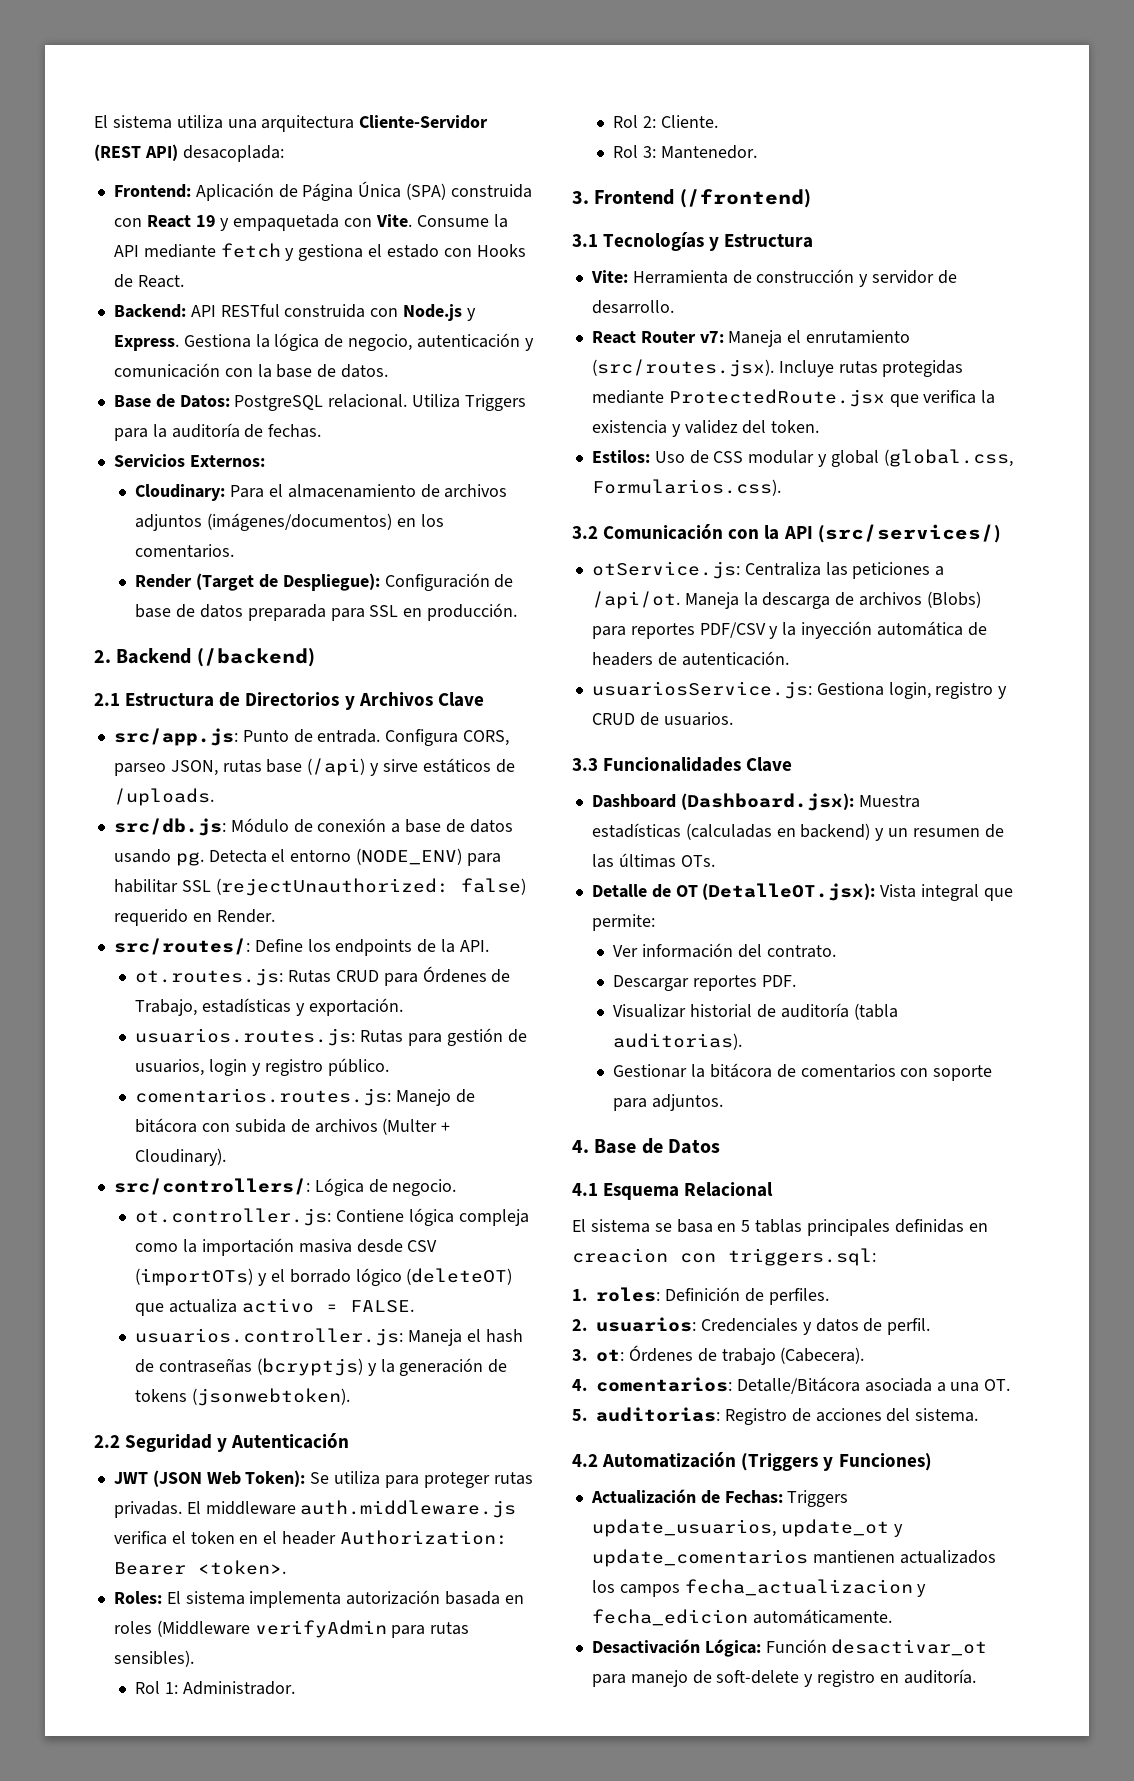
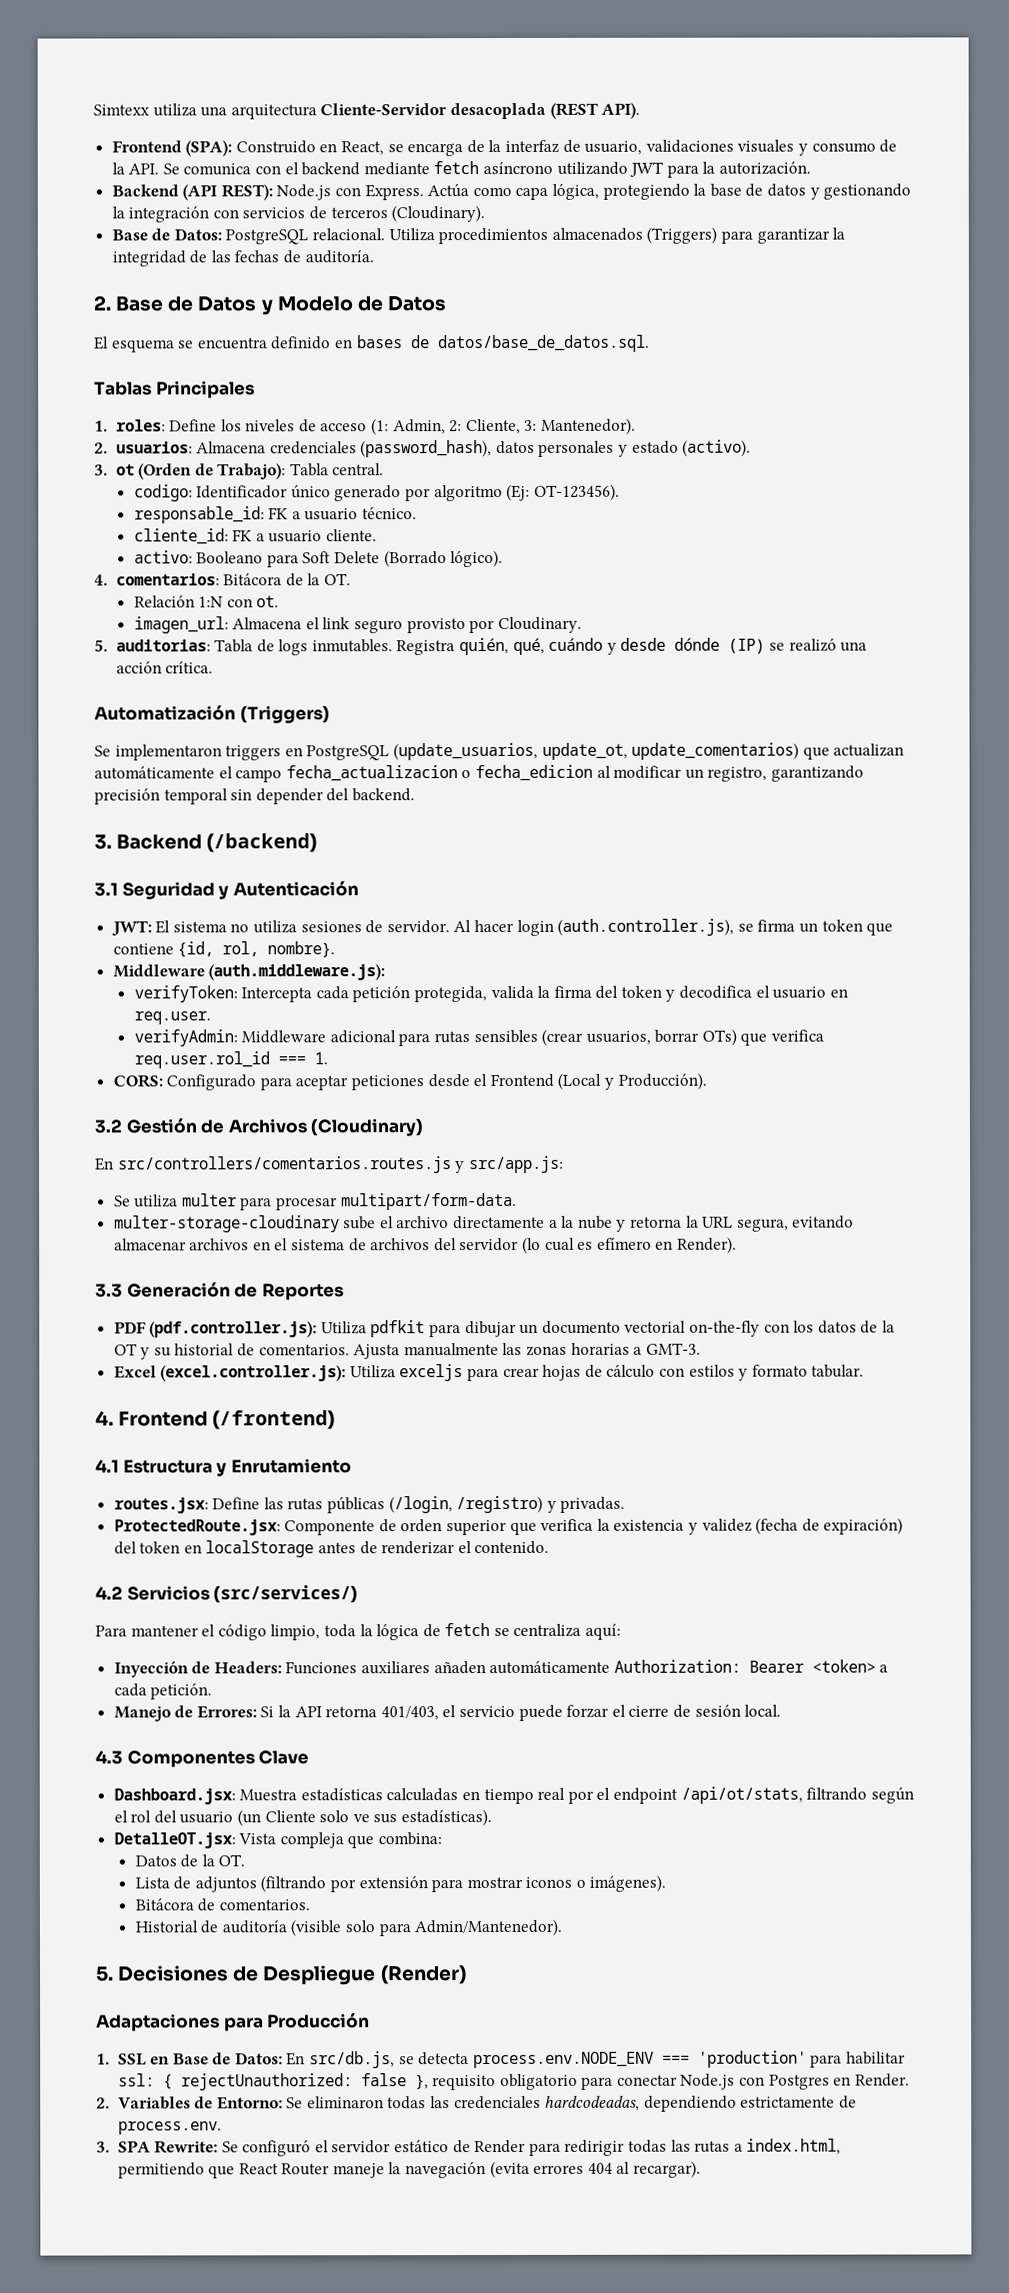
[94,115,172,129] El sistema -> [93,104,150,116] Simtexx
[94,144,284,162] [113,181,532,201] [113,214,508,231] [113,243,526,261] [113,274,184,288] [113,304,476,321] [113,333,534,351] [113,363,389,378] (REST API) desacoplada: // Frontend: Aplicación de Página Única (SPA) construida con React 19 y empaquetada con Vite. Consume la API mediante fetch y gestiona el estado con Hooks de React. // Backend: API RESTful construida con Node.js y Express. Gestiona la lógica de negocio, autenticación y comunicación con la base de datos. -> [449,102,641,120] [111,139,898,157] [111,161,811,178] [111,183,912,201] [111,205,486,223] desacoplada (REST API). // Frontend (SPA): Construido en React, se encarga de la interfaz de usuario, validaciones visuales y consumo de la API. Se comunica con el backend mediante fetch asíncrono utilizando JWT para la autorización. // Backend (API REST): Node.js con Express. Actúa como capa lógica, protegiendo la base de datos y gestionando la integración con servicios de terceros (Cloudinary).
[464,394,526,411] [113,423,322,441] [113,454,265,467] [135,484,508,501] [135,513,444,531] [135,544,235,558] [135,573,514,591] [135,603,518,621] [94,648,315,667] [94,692,484,710] [113,728,510,746] [113,758,515,776] [113,788,214,806] [113,818,513,836] [113,848,501,866] [113,878,526,896] [113,909,275,926] [113,938,489,956] [135,966,511,986] [135,998,403,1016] [135,1028,527,1046] [135,1058,389,1076] [135,1088,475,1106] [135,1118,451,1135] [135,1148,227,1166] [113,1178,457,1196] [135,1208,529,1226] [135,1238,438,1256] [135,1268,513,1286] [135,1298,414,1316] [135,1328,523,1346] [135,1358,508,1376] [135,1388,351,1406] [94,1433,350,1452] [113,1470,533,1488] [113,1500,517,1518] [113,1530,508,1545] [113,1560,286,1575] [113,1590,524,1608] [113,1620,470,1638] [113,1650,194,1667] [135,1681,295,1695] [613,115,718,128] [613,145,757,159] [572,189,811,208] [572,232,814,251] [590,269,957,287] [591,300,674,314] [591,330,911,347] [591,359,964,377] [591,389,885,407] Triggers para la auditoría de fechas. // Servicios Externos: // Cloudinary: Para el almacenamiento de archivos adjuntos (imágenes/documentos) en los comentarios. // Render (Target de Despliegue): Configuración de base de datos preparada para SSL en producción. // 2. Backend (/backend) // 2.1 Estructura de Directorios y Archivos Clave // src/app.js: Punto de entrada. Configura CORS, parseo JSON, rutas base (/api) y sirve estáticos de /uploads. // src/db.js: Módulo de conexión a base de datos usando pg. Detecta el entorno (NODE_ENV) para habilitar SSL (rejectUnauthorized: false) requerido en Render. // src/routes/: Define los endpoints de la API. // ot.routes.js: Rutas CRUD para Órdenes de Trabajo, estadísticas y exportación. // usuarios.routes.js: Rutas para gestión de usuarios, login y registro público. // comentarios.routes.js: Manejo de bitácora con subida de archivos (Multer + Cloudinary). // src/controllers/: Lógica de negocio. // ot.controller.js: Contiene lógica compleja como la importación masiva desde CSV (importOTs) y el borrado lógico (deleteOT) que actualiza activo = FALSE. // usuarios.controller.js: Maneja el hash de contraseñas (bcryptjs) y la generación de tokens (jsonwebtoken). // 2.2 Seguridad y Autenticación // JWT (JSON Web Token): Se utiliza para proteger rutas privadas. El middleware auth.middleware.js verifica el token en el header Authorization: Bearer <token>. // Roles: El sistema implementa autorización basada en roles (Middleware verifyAdmin para rutas sensibles). // Rol 1: Administrador. // Rol 2: Cliente. // Rol 3: Mantenedor. // 3. Frontend (/frontend) // 3.1 Tecnologías y Estructura // Vite: Herramienta de construcción y servidor de desarrollo. // React Router v7: Maneja el enrutamiento (src/routes.jsx). Incluye rutas protegidas mediante ProtectedRoute.jsx -> [438,226,846,245] [111,250,374,267] [93,295,446,316] [94,334,650,353] [94,380,255,399] [94,417,636,436] [94,439,752,458] [94,463,385,480] [133,483,620,502] [133,506,417,524] [133,528,377,545] [133,550,504,568] [94,573,351,587] [133,595,280,608] [133,616,582,634] [94,637,868,656] [115,661,214,674] [94,705,330,724] [94,742,905,761] [94,764,864,783] [94,788,415,805] [94,833,318,853] [94,881,359,900] [110,918,894,937] [112,941,336,958] [112,964,386,981] [133,985,848,1003] [133,1011,211,1025] [133,1028,825,1047] [133,1051,328,1069] [112,1072,707,1091] [94,1118,424,1137] [95,1155,564,1174] [113,1192,517,1211] [113,1215,855,1233] [113,1236,737,1254] [95,1282,344,1301] [113,1320,895,1338] [113,1342,701,1360] [113,1364,865,1382] [95,1410,336,1430] [95,1458,352,1477] [113,1495,626,1514] [113,1519,508,1536] procedimientos almacenados (Triggers) para garantizar la integridad de las fechas de auditoría. // 2. Base de Datos y Modelo de Datos // El esquema se encuentra definido en bases de datos/base_de_datos.sql. // Tablas Principales // 1. roles: Define los niveles de acceso (1: Admin, 2: Cliente, 3: Mantenedor). // 2. usuarios: Almacena credenciales (password_hash), datos personales y estado (activo). // 3. ot (Orden de Trabajo): Tabla central. // codigo: Identificador único generado por algoritmo (Ej: OT-123456). // responsable_id: FK a usuario técnico. // cliente_id: FK a usuario cliente. // activo: Booleano para Soft Delete (Borrado lógico). // 4. comentarios: Bitácora de la OT. // Relación 1:N con ot. // imagen_url: Almacena el link seguro provisto por Cloudinary. // 5. auditorias: Tabla de logs inmutables. Registra quién, qué, cuándo y desde dónde (IP) se realizó una acción crítica. // Automatización (Triggers) // Se implementaron triggers en PostgreSQL (update_usuarios, update_ot, update_comentarios) que actualizan automáticamente el campo fecha_actualizacion o fecha_edicion al modificar un registro, garantizando precisión temporal sin depender del backend. // 3. Backend (/backend) // 3.1 Seguridad y Autenticación // JWT: El sistema no utiliza sesiones de servidor. Al hacer login (auth.controller.js), se firma un token que contiene {id, rol, nombre}. // Middleware (auth.middleware.js): // verifyToken: Intercepta cada petición protegida, valida la firma del token y decodifica el usuario en req.user. // verifyAdmin: Middleware adicional para rutas sensibles (crear usuarios, borrar OTs) que verifica req.user.rol_id === 1. // CORS: Configurado para aceptar peticiones desde el Frontend (Local y Producción). // 3.2 Gestión de Archivos (Cloudinary) // En src/controllers/comentarios.routes.js y src/app.js: // Se utiliza multer para procesar multipart/form-data. // multer-storage-cloudinary sube el archivo directamente a la nube y retorna la URL segura, evitando almacenar archivos en el sistema de archivos del servidor (lo cual es efímero en Render). // 3.3 Generación de Reportes // PDF (pdf.controller.js): Utiliza pdfkit para dibujar un documento vectorial on-the-fly con los datos de la OT y su historial de comentarios. Ajusta manualmente las zonas horarias a GMT-3. // Excel (excel.controller.js): Utiliza exceljs para crear hojas de cálculo con estilos y formato tabular. // 4. Frontend (/frontend) // 4.1 Estructura y Enrutamiento // routes.jsx: Define las rutas públicas (/login, /registro) y privadas. // ProtectedRoute.jsx: Componente de orden superior
[742,420,820,434] [591,449,1013,467] [591,479,781,496] [572,524,1001,543] [591,561,945,579] [591,591,981,609] [591,621,987,639] [591,651,789,666] [591,681,1008,699] [591,712,733,726] [572,757,793,772] [591,793,920,811] [591,823,1004,841] [591,853,715,868] [591,883,1013,901] [591,914,655,931] [613,943,836,958] [613,975,796,991] [613,1003,898,1020] [613,1033,743,1050] [613,1063,993,1081] [613,1094,724,1111] [572,1138,721,1154] [572,1182,774,1200] [572,1219,988,1236] [572,1248,876,1266] [572,1287,829,1305] [572,1317,931,1335] [572,1345,865,1365] [572,1377,1011,1394] [572,1407,979,1425] [572,1452,932,1471] [590,1489,849,1507] [591,1519,903,1537] [591,1549,996,1567] [591,1579,927,1597] [591,1609,892,1626] [591,1639,988,1657] [591,1669,976,1687] del token. // Estilos: Uso de CSS modular y global (global.css, Formularios.css). // 3.2 Comunicación con la API (src/services/) // otService.js: Centraliza las peticiones a /api/ot. Maneja la descarga de archivos (Blobs) para reportes PDF/CSV y la inyección automática de headers de autenticación. // usuariosService.js: Gestiona login, registro y CRUD de usuarios. // 3.3 Funcionalidades Clave // Dashboard (Dashboard.jsx): Muestra estadísticas (calculadas en backend) y un resumen de las últimas OTs. // Detalle de OT (DetalleOT.jsx): Vista integral que permite: // Ver información del contrato. // Descargar reportes PDF. // Visualizar historial de auditoría (tabla auditorias). // Gestionar la bitácora de comentarios con soporte para adjuntos. // 4. Base de Datos // 4.1 Esquema Relacional // El sistema se basa en 5 tablas principales definidas en creacion con triggers.sql: // 1. roles: Definición de perfiles. // 2. usuarios: Credenciales y datos de perfil. // 3. ot: Órdenes de trabajo (Cabecera). // 4. comentarios: Detalle/Bitácora asociada a una OT. // 5. auditorias: Registro de acciones del sistema. // 4.2 Automatización (Triggers y Funciones) // Actualización de Fechas: Triggers update_usuarios, update_ot y update_comentarios mantienen actualizados los campos fecha_actualizacion y fecha_edicion automáticamente. // Desactivación Lógica: Función desactivar_ot para manejo de soft-delete y registro en auditoría. -> [755,1517,904,1535] [113,1540,550,1558] [95,1585,359,1604] [95,1623,622,1641] [113,1659,889,1678] [113,1683,213,1700] [113,1704,782,1722] [95,1750,310,1768] [113,1786,914,1805] [113,1809,493,1827] [113,1832,443,1849] [134,1854,246,1868] [134,1874,667,1893] [134,1898,310,1912] [134,1918,563,1937] [96,1965,467,1986] [96,2013,371,2032] [96,2050,906,2069] [117,2073,910,2091] [96,2095,857,2112] [117,2121,222,2135] [96,2138,842,2157] [117,2160,701,2179] (fecha de expiración) del token en localStorage antes de renderizar el contenido. // 4.2 Servicios (src/services/) // Para mantener el código limpio, toda la lógica de fetch se centraliza aquí: // Inyección de Headers: Funciones auxiliares añaden automáticamente Authorization: Bearer <token> a cada petición. // Manejo de Errores: Si la API retorna 401/403, el servicio puede forzar el cierre de sesión local. // 4.3 Componentes Clave // Dashboard.jsx: Muestra estadísticas calculadas en tiempo real por el endpoint /api/ot/stats, filtrando según el rol del usuario (un Cliente solo ve sus estadísticas). // DetalleOT.jsx: Vista compleja que combina: // Datos de la OT. // Lista de adjuntos (filtrando por extensión para mostrar iconos o imágenes). // Bitácora de comentarios. // Historial de auditoría (visible solo para Admin/Mantenedor). // 5. Decisiones de Despliegue (Render) // Adaptaciones para Producción // 1. SSL en Base de Datos: En src/db.js, se detecta process.env.NODE_ENV === 'production' para habilitar ssl: { rejectUnauthorized: false }, requisito obligatorio para conectar Node.js con Postgres en Render. // 2. Variables de Entorno: Se eliminaron todas las credenciales hardcodeadas, dependiendo estrictamente de process.env. // 3. SPA Rewrite: Se configuró el servidor estático de Render para redirigir todas las rutas a index.html, permitiendo que React Router maneje la navegación (evita errores 404 al recargar).

